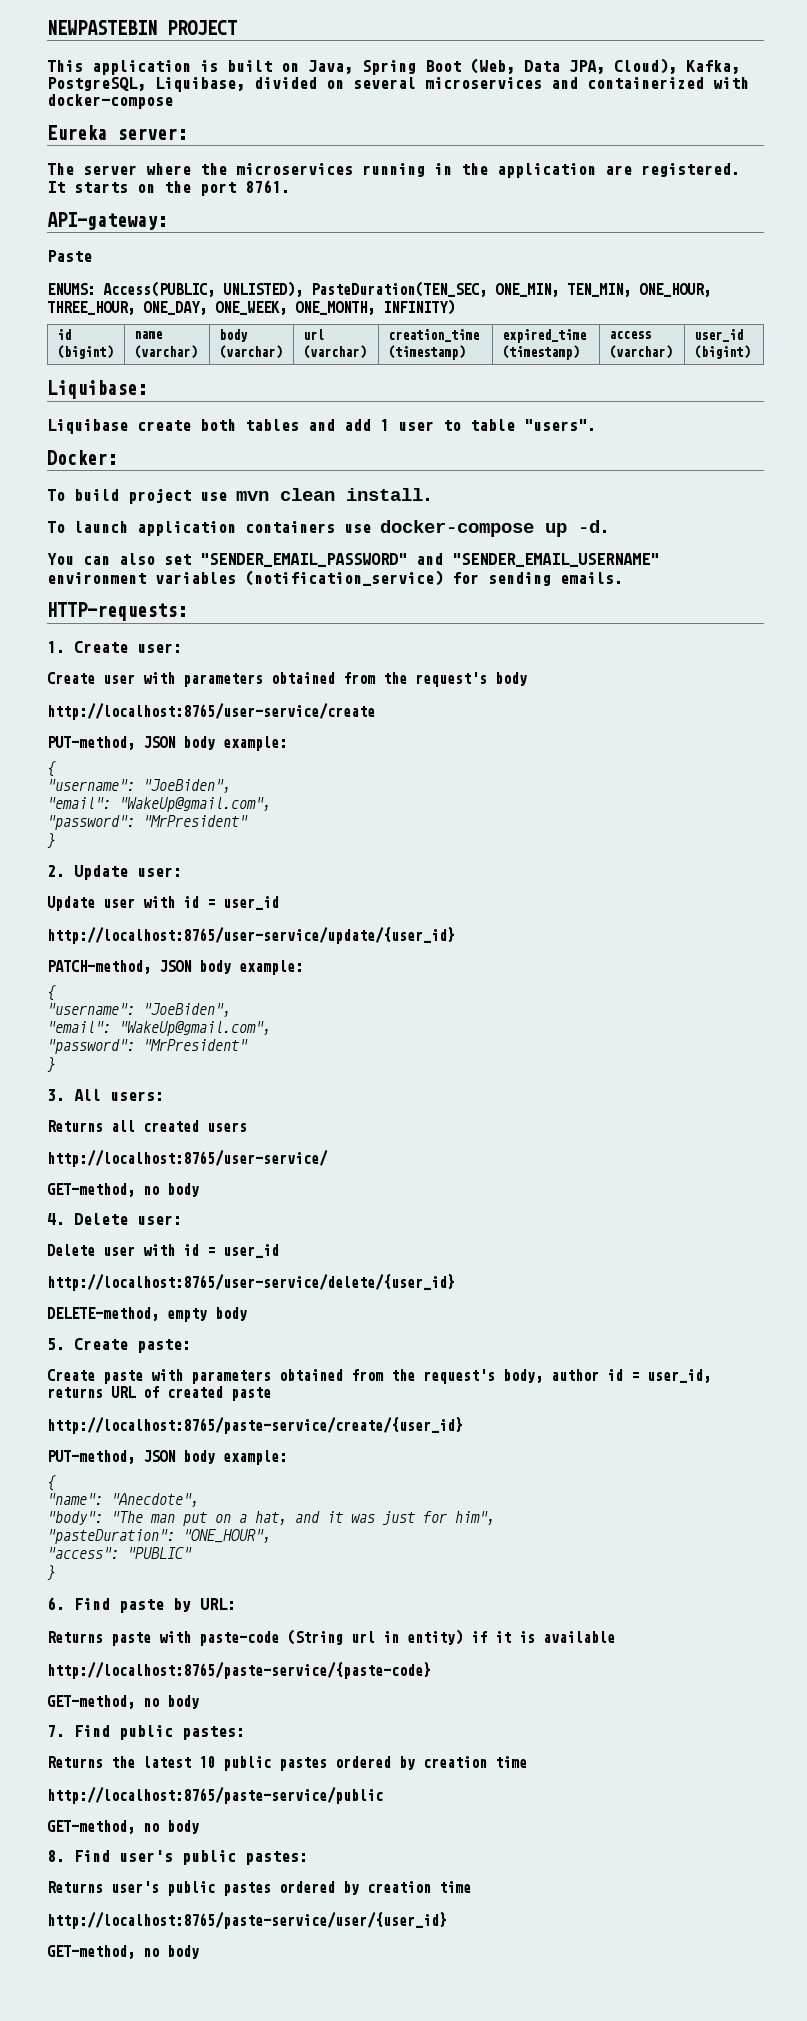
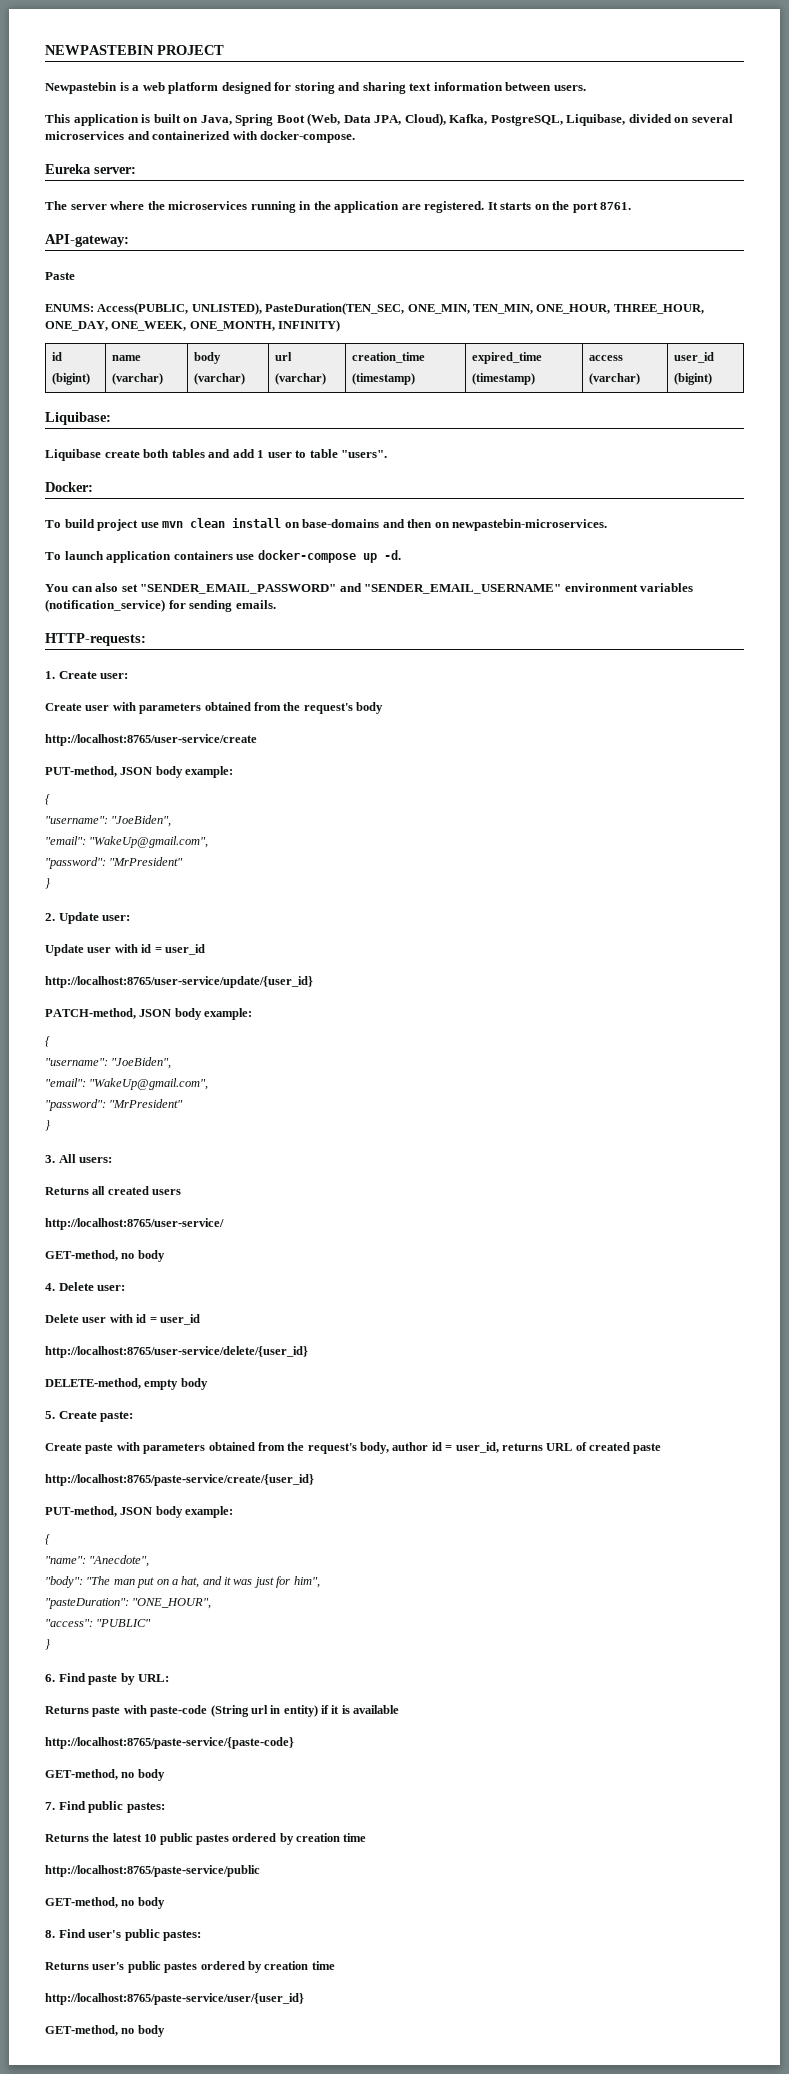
(237, 27) none -> [45,82,586,94] // Newpastebin is a web platform designed for storing and sharing text information between users.
[47,94,173,109] docker-compose -> [260,131,356,143] docker-compose.
[346,488,432,501] install. -> [232,518,608,531] install on base-domains and then on newpastebin-microservices.

